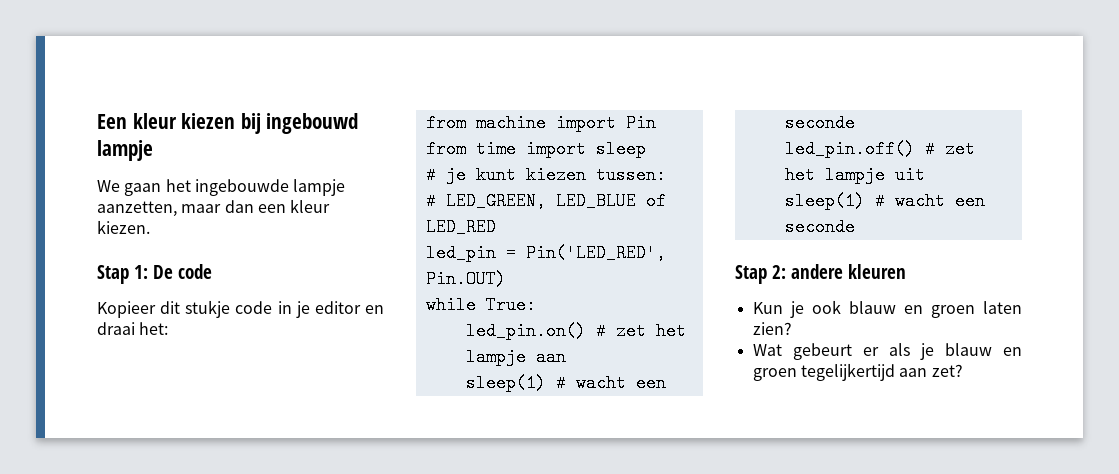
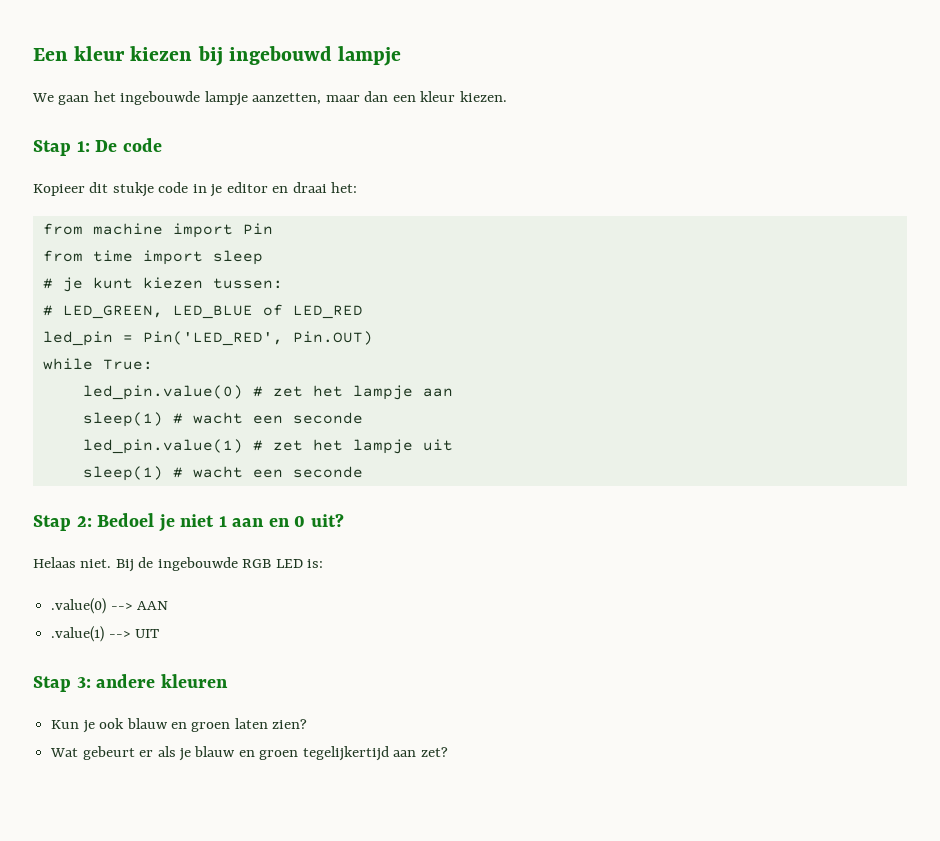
[465,322,586,340] led_pin.on() -> [82,385,243,400] led_pin.value(0)
[784,140,915,158] led_pin.off() -> [82,439,243,454] led_pin.value(1)
(787, 272) none -> [97,513,344,532] [33,557,324,572] [51,598,169,614] [51,626,160,642] [33,676,91,692] Bedoel je niet 1 aan en 0 uit? // Helaas niet. Bij de ingebouwde RGB LED is: // .value(0) --> AAN // .value(1) --> UIT // Stap 3:

